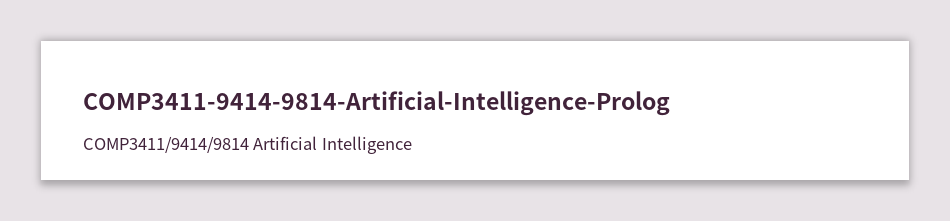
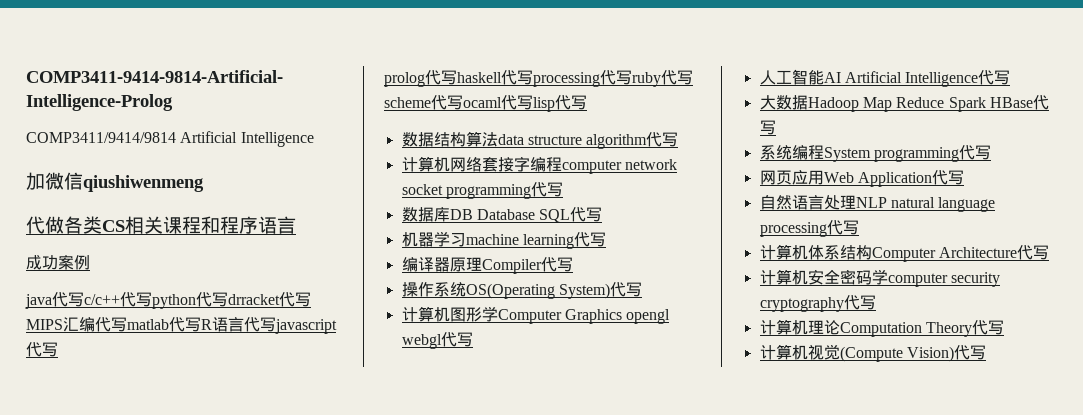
(412, 145) none -> [26,172,204,192] [26,216,296,234] [26,255,90,270] [25,292,311,309] [26,317,337,334] [26,342,58,357] [384,70,693,87] [384,95,587,112] [401,131,679,149] [401,156,677,174] [401,182,563,199] [401,207,603,223] [401,231,606,249] [401,257,573,274] [401,282,642,299] [401,306,671,324] [401,332,473,349] [759,69,1011,87] [759,95,1049,112] [759,120,776,135] [759,145,991,162] [759,170,964,187] [759,195,996,212] [759,220,859,237] [759,244,1049,262] [759,269,1000,287] [759,295,876,312] [759,319,1004,337] [759,344,986,362] // 加微信qiushiwenmeng // 代做各类CS相关课程和程序语言 // 成功案例 // java代写c/c++代写python代写drracket代写MIPS汇编代写matlab代写R语言代写javascript代写 // prolog代写haskell代写processing代写ruby代写scheme代写ocaml代写lisp代写 // 数据结构算法data structure algorithm代写 // 计算机网络套接字编程computer network socket programming代写 // 数据库DB Database SQL代写 // 机器学习machine learning代写 // 编译器原理Compiler代写 // 操作系统OS(Operating System)代写 // 计算机图形学Computer Graphics opengl webgl代写 // 人工智能AI Artificial Intelligence代写 // 大数据Hadoop Map Reduce Spark HBase代写 // 系统编程System programming代写 // 网页应用Web Application代写 // 自然语言处理NLP natural language processing代写 // 计算机体系结构Computer Architecture代写 // 计算机安全密码学computer security cryptography代写 // 计算机理论Computation Theory代写 // 计算机视觉(Compute Vision)代写

